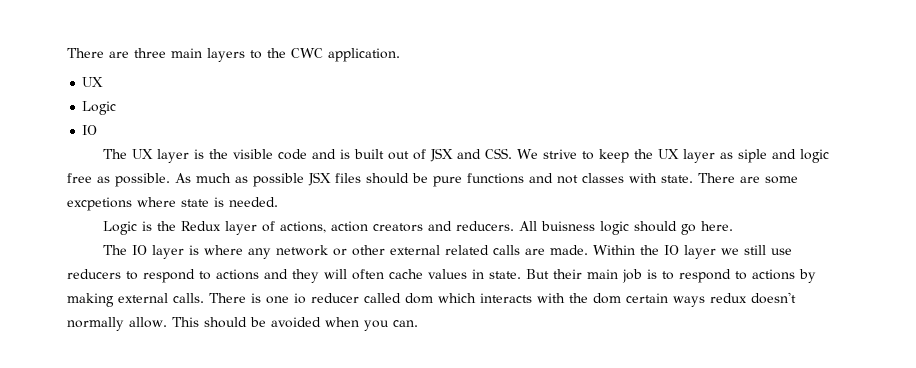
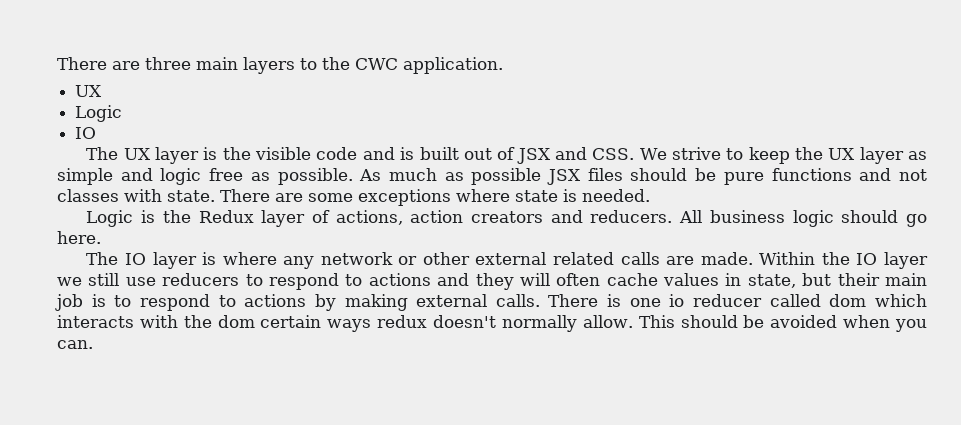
[737,149,767,163] siple -> [57,168,113,185] simple
[67,197,132,211] excpetions -> [358,189,451,206] exceptions
[540,221,595,231] buisness -> [709,210,785,223] business
[489,269,549,279] state. But -> [747,273,832,288] state, but

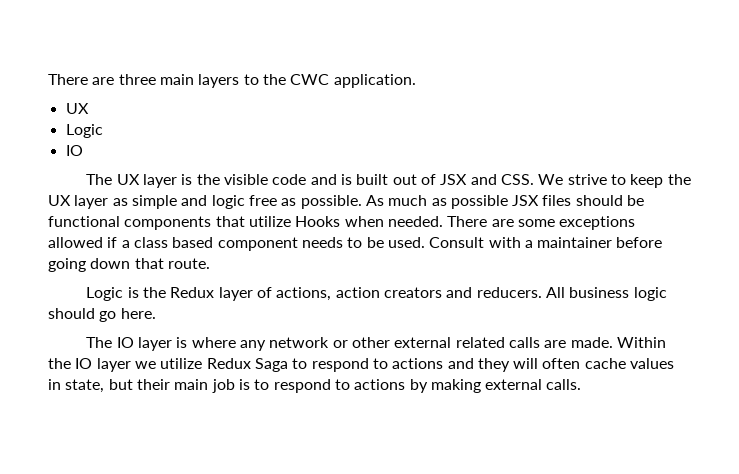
[723,168,928,185] [57,189,650,206] pure functions and not classes with state. There are some exceptions where state is needed. -> [48,216,636,230] [48,237,663,251] [48,258,210,272] functional components that utilize Hooks when needed. There are some exceptions allowed if a class based component needs to be used. Consult with a maintainer before going down that route.
[88,273,240,286] still use reducers -> [160,358,288,372] utilize Redux Saga
[548,294,927,307] [57,315,927,332] [57,340,93,349] There is one io reducer called dom which interacts with the dom certain ways redux doesn't normally allow. This should be avoided when you can. -> (582, 384) none

